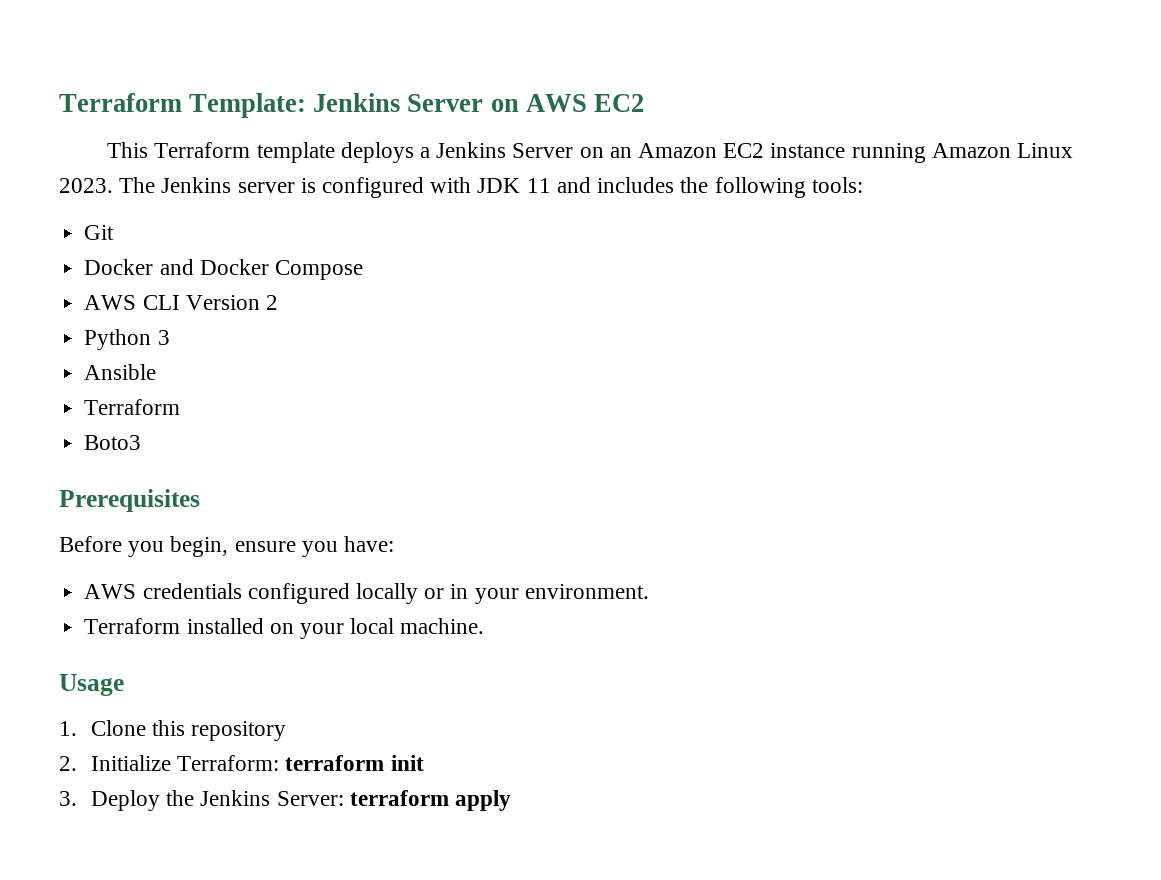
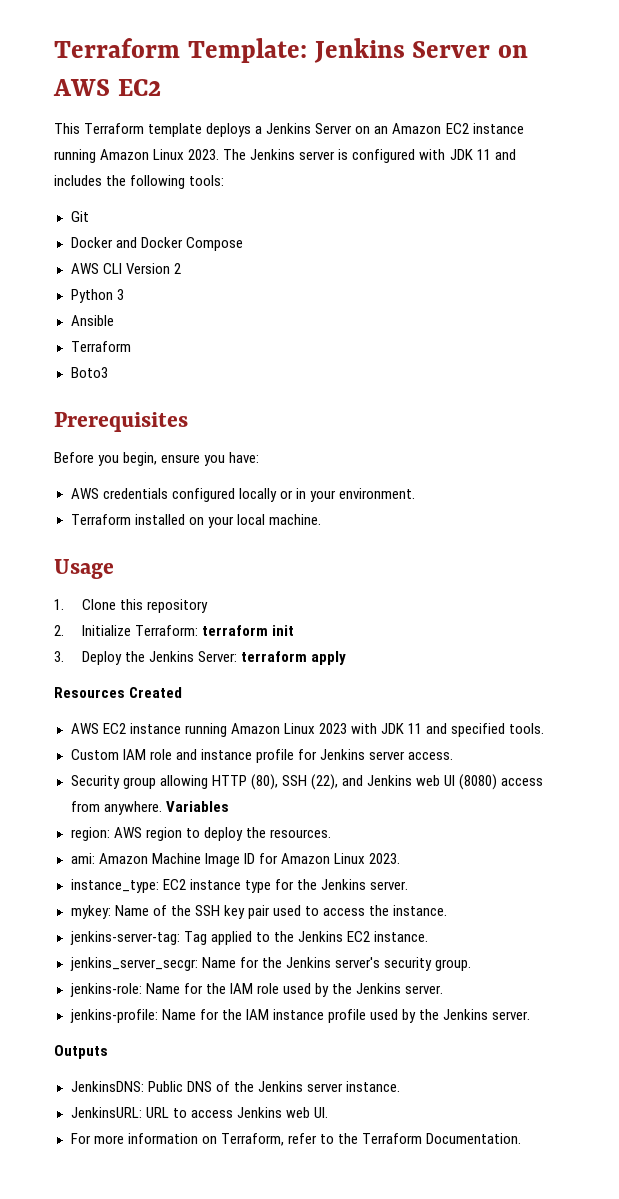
(512, 800) none -> [54,687,183,698] [70,723,545,737] [70,749,453,763] [70,774,544,790] [70,801,229,815] [70,827,331,841] [70,853,400,867] [70,879,408,893] [70,905,448,919] [69,931,428,945] [69,957,471,971] [69,983,444,997] [69,1009,531,1023] [54,1045,108,1059] [70,1081,400,1092] [70,1107,328,1118] [70,1133,521,1146] // Resources Created // AWS EC2 instance running Amazon Linux 2023 with JDK 11 and specified tools. // Custom IAM role and instance profile for Jenkins server access. // Security group allowing HTTP (80), SSH (22), and Jenkins web UI (8080) access from anywhere. Variables // region: AWS region to deploy the resources. // ami: Amazon Machine Image ID for Amazon Linux 2023. // instance_type: EC2 instance type for the Jenkins server. // mykey: Name of the SSH key pair used to access the instance. // jenkins-server-tag: Tag applied to the Jenkins EC2 instance. // jenkins_server_secgr: Name for the Jenkins server's security group. // jenkins-role: Name for the IAM role used by the Jenkins server. // jenkins-profile: Name for the IAM instance profile used by the Jenkins server. // Outputs // JenkinsDNS: Public DNS of the Jenkins server instance. // JenkinsURL: URL to access Jenkins web UI. // For more information on Terraform, refer to the Terraform Documentation.

